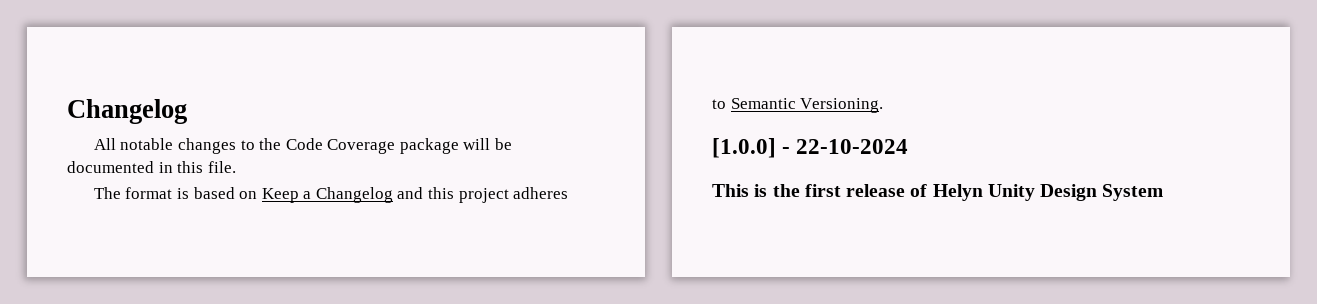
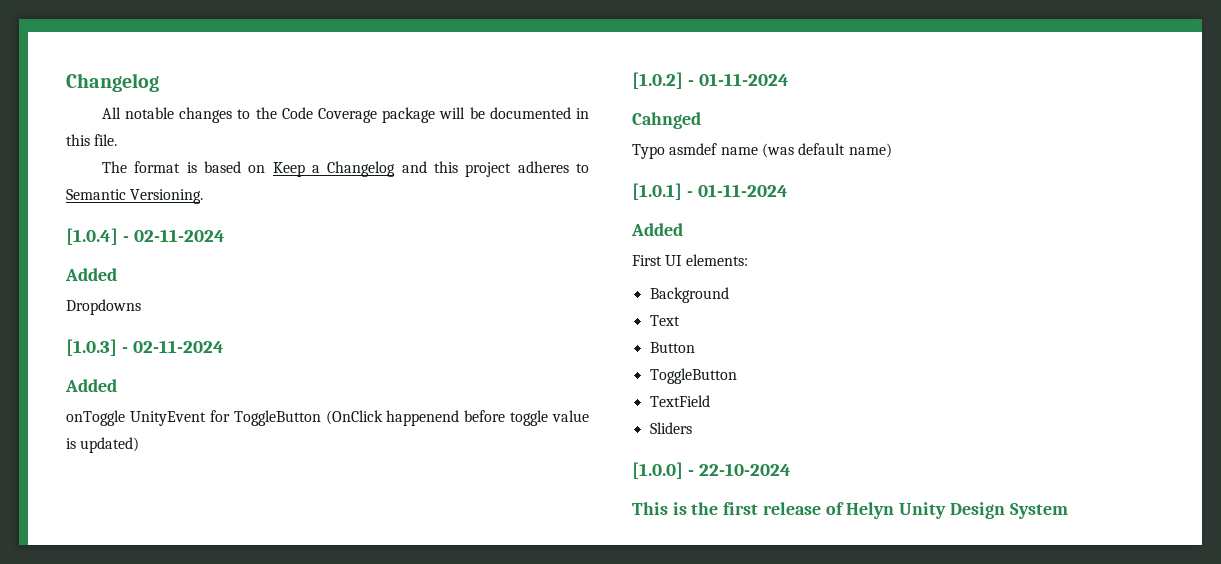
(884, 105) none -> [66,228,225,245] [65,268,117,281] [66,299,141,315] [66,339,224,356] [65,379,117,392] [66,410,589,426] [66,437,140,453] [632,72,789,89] [632,112,701,129] [632,143,892,159] [632,183,788,200] [631,223,683,236] [632,254,748,266] [649,287,729,303] [649,315,680,326] [649,342,695,353] [649,368,737,384] [649,395,710,407] [649,422,692,434] // [1.0.4] - 02-11-2024 // Added // Dropdowns // [1.0.3] - 02-11-2024 // Added // onToggle UnityEvent for ToggleButton (OnClick happenend before toggle value is updated) // [1.0.2] - 01-11-2024 // Cahnged // Typo asmdef name (was default name) // [1.0.1] - 01-11-2024 // Added // First UI elements: // Background // Text // Button // ToggleButton // TextField // Sliders

